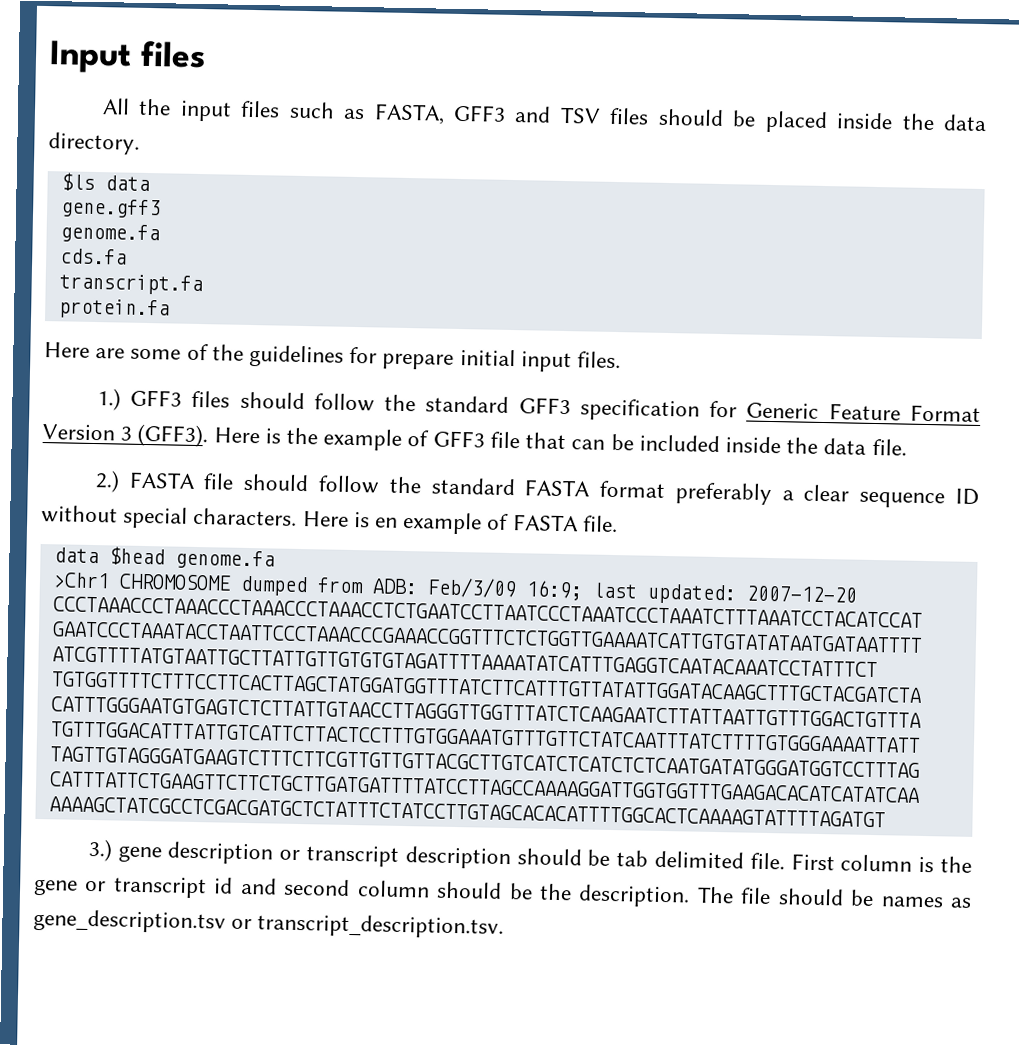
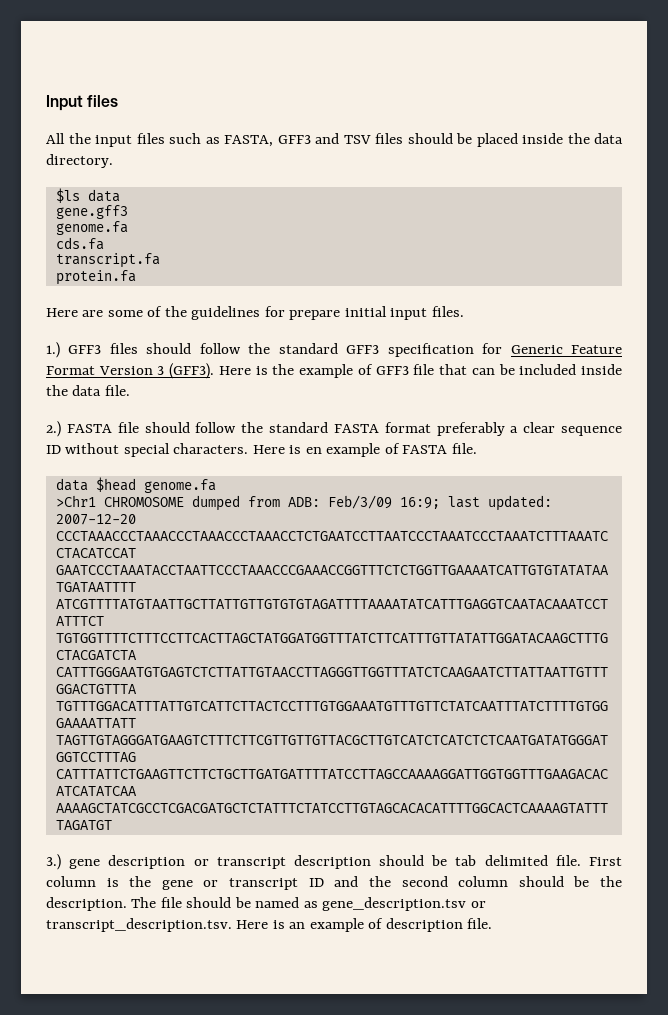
[214,877,277,895] id and -> [308,876,391,887] ID and the
[880,896,944,908] names -> [255,897,300,908] named
(505, 926) none -> [236,918,493,932] Here is an example of description file.

